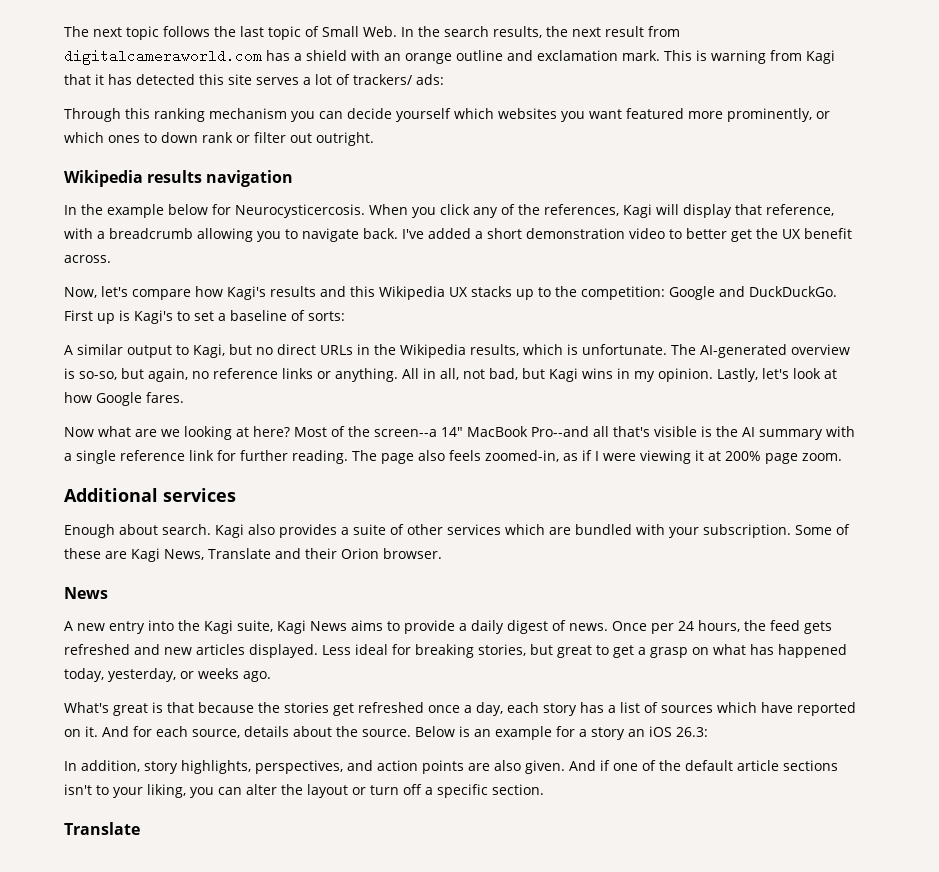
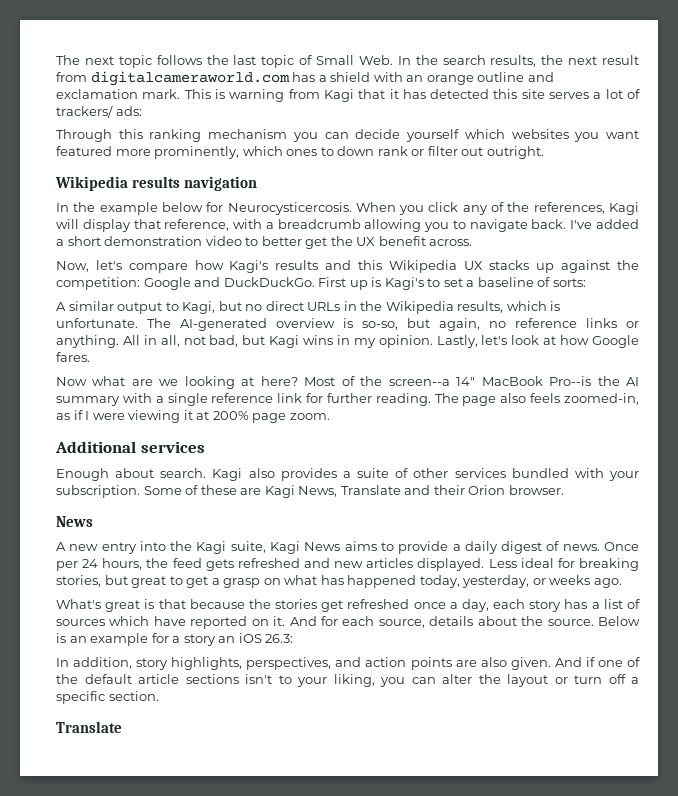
[816,111,830,119] or -> (240, 152) none
[538,287,551,297] to -> [561,260,611,273] against
[531,426,712,437] Pro--and all that's visible is -> [549,376,592,386] Pro--is
[505,524,571,535] which are -> (506, 473) none

